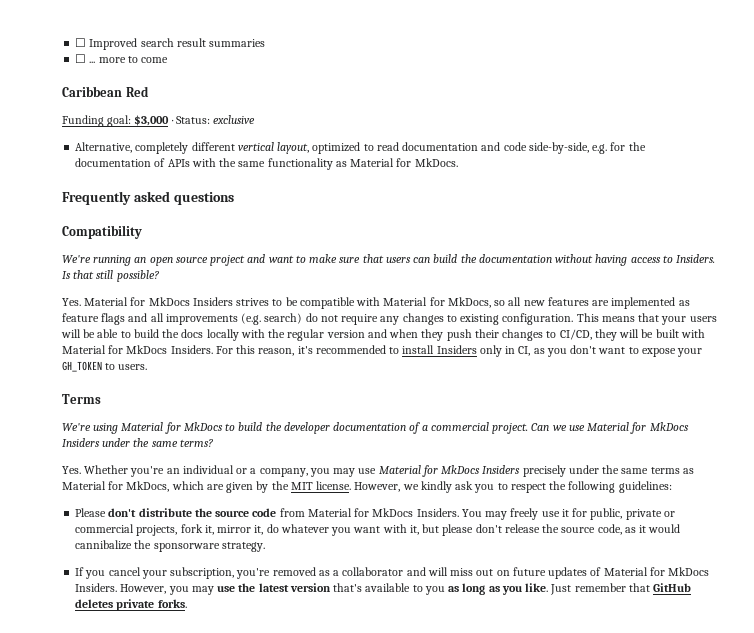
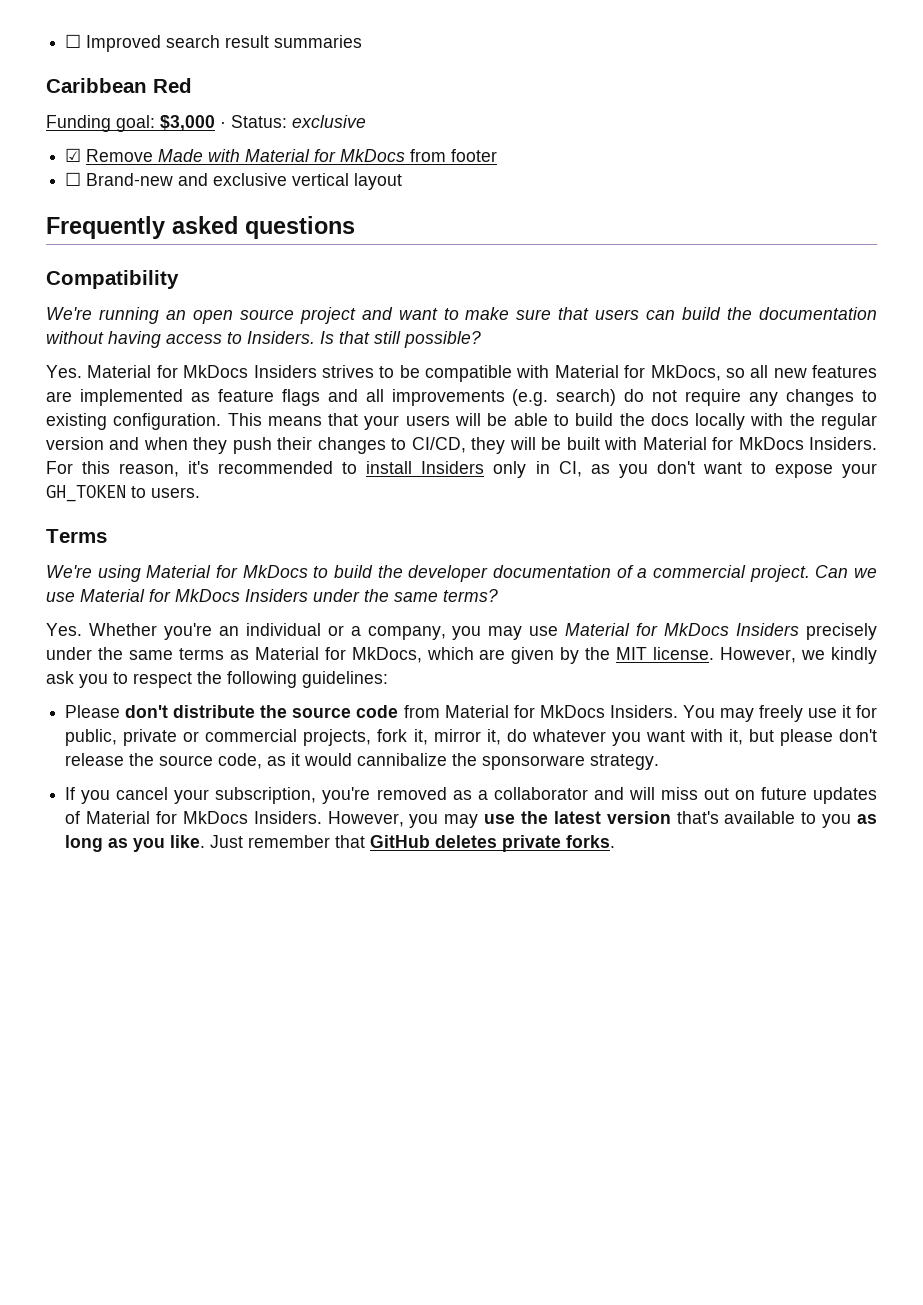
[75,54,169,63] // ☐ ... more to come -> (363, 41) none
[75,142,646,154] [75,158,458,170] Alternative, completely different vertical layout, optimized to read documentation and code side-by-side, e.g. for the documentation of APIs with the same functionality as Material for MkDocs. -> [65,148,498,162] [65,172,403,190] ☑ Remove Made with Material for MkDocs from footer // ☐ Brand-new and exclusive vertical layout

